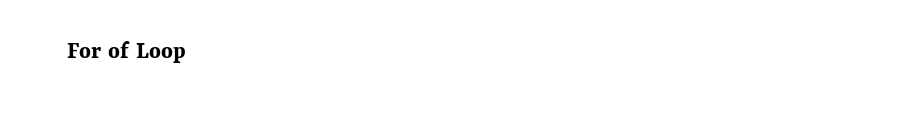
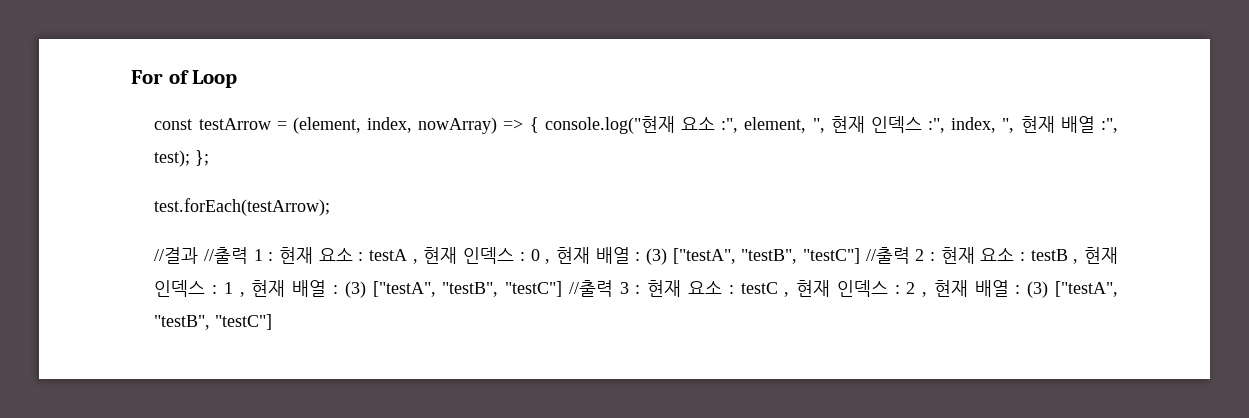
(186, 53) none -> [154,116,1119,134] [154,150,210,167] [154,198,331,216] [154,247,1118,265] [154,280,1119,298] [154,314,273,330] // const testArrow = (element, index, nowArray) => { console.log("현재 요소 :", element, ", 현재 인덱스 :", index, ", 현재 배열 :", test); }; // test.forEach(testArrow); // //결과 //출력 1 : 현재 요소 : testA , 현재 인덱스 : 0 , 현재 배열 : (3) ["testA", "testB", "testC"] //출력 2 : 현재 요소 : testB , 현재 인덱스 : 1 , 현재 배열 : (3) ["testA", "testB", "testC"] //출력 3 : 현재 요소 : testC , 현재 인덱스 : 2 , 현재 배열 : (3) ["testA", "testB", "testC"]

